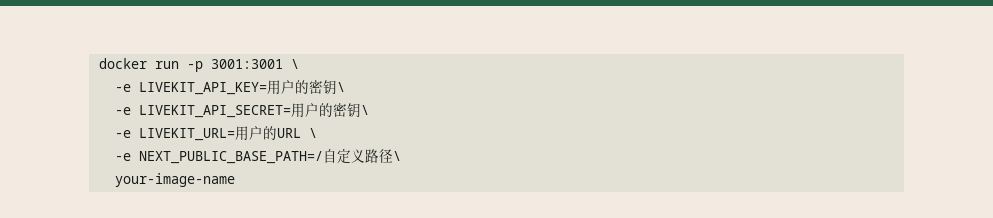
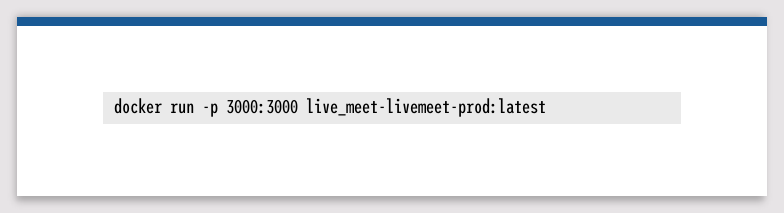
[211,59,300,69] [115,80,346,95] [115,103,370,118] [115,126,318,141] [115,148,402,164] [115,173,236,187] 3001:3001 \ // -e LIVEKIT_API_KEY=用户的密钥\ // -e LIVEKIT_API_SECRET=用户的密钥\ // -e LIVEKIT_URL=用户的URL \ // -e NEXT_PUBLIC_BASE_PATH=/自定义路径\ // your-image-name -> [226,98,547,117] 3000:3000 live_meet-livemeet-prod:latest

